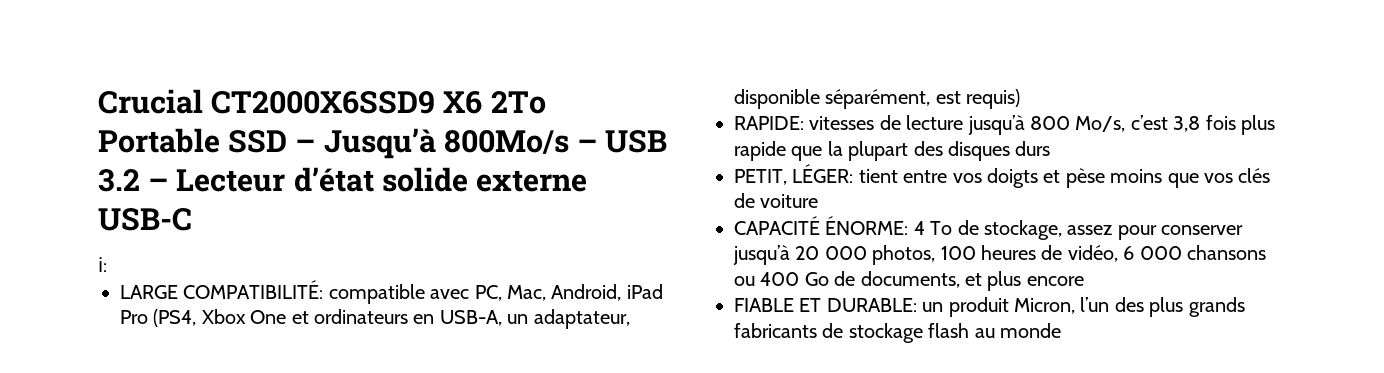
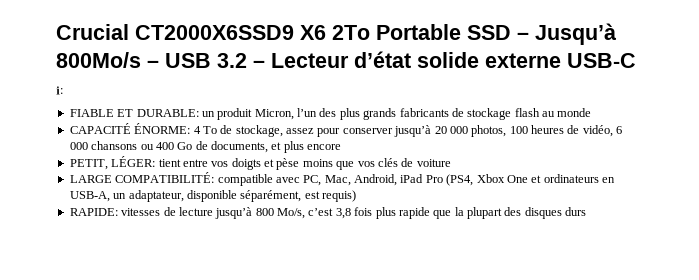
(107, 264) none -> [69,108,592,120] [69,123,623,137] [69,141,342,153] [69,156,451,170] // FIABLE ET DURABLE: un produit Micron, l’un des plus grands fabricants de stockage flash au monde // CAPACITÉ ÉNORME: 4 To de stockage, assez pour conserver jusqu’à 20 000 photos, 100 heures de vidéo, 6 000 chansons ou 400 Go de documents, et plus encore // PETIT, LÉGER: tient entre vos doigts et pèse moins que vos clés de voiture
[734,164,1271,188] [734,193,819,208] [734,216,1244,240] [733,245,1266,265] [734,271,1084,291] [734,297,1245,317] [734,323,1061,343] // PETIT, LÉGER: tient entre vos doigts et pèse moins que vos clés de voiture // CAPACITÉ ÉNORME: 4 To de stockage, assez pour conserver jusqu’à 20 000 photos, 100 heures de vidéo, 6 000 chansons ou 400 Go de documents, et plus encore // FIABLE ET DURABLE: un produit Micron, l’un des plus grands fabricants de stockage flash au monde -> (587, 211) none

